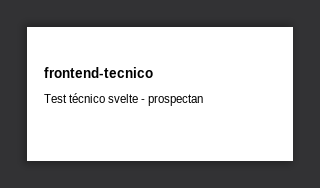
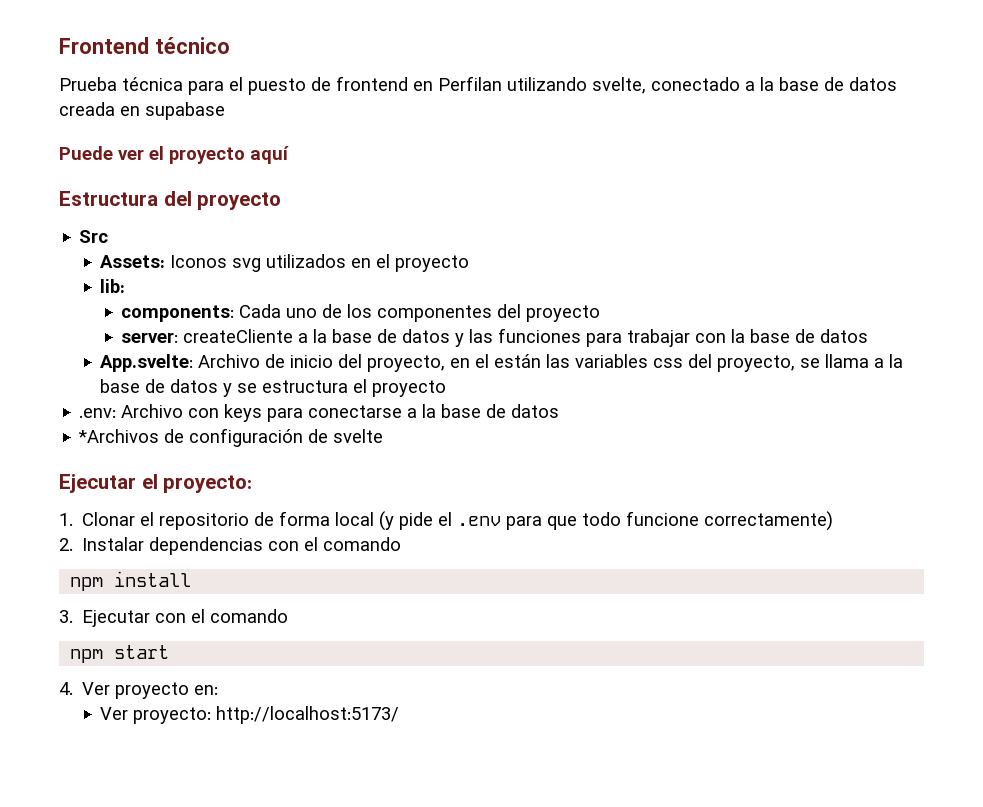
[44,67,153,78] [44,93,204,106] frontend-tecnico // Test técnico svelte - prospectan -> [59,37,230,54] [59,76,897,95] [59,102,225,120] [59,146,289,164] [59,191,282,210] [79,230,109,243] [100,254,470,272] [100,279,126,293] [121,304,601,322] [121,328,869,347] [100,354,904,372] [100,379,447,397] [79,404,560,422] [78,428,384,447] [59,474,253,493] [59,511,834,531] [59,537,402,555] [70,571,192,591] [59,609,289,627] [70,645,170,663] [59,682,219,699] [100,706,400,724] Frontend técnico // Prueba técnica para el puesto de frontend en Perfilan utilizando svelte, conectado a la base de datos creada en supabase // Puede ver el proyecto aquí // Estructura del proyecto // Src // Assets: Iconos svg utilizados en el proyecto // lib: // components: Cada uno de los componentes del proyecto // server: createCliente a la base de datos y las funciones para trabajar con la base de datos // App.svelte: Archivo de inicio del proyecto, en el están las variables css del proyecto, se llama a la base de datos y se estructura el proyecto // .env: Archivo con keys para conectarse a la base de datos // *Archivos de configuración de svelte // Ejecutar el proyecto: // 1. Clonar el repositorio de forma local (y pide el .env para que todo funcione correctamente) // 2. Instalar dependencias con el comando // npm install // 3. Ejecutar con el comando // npm start // 4. Ver proyecto en: // Ver proyecto: http://localhost:5173/

